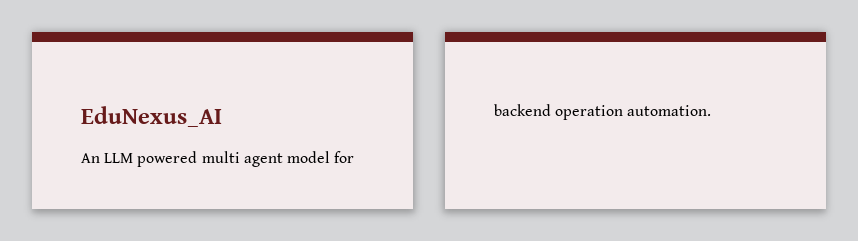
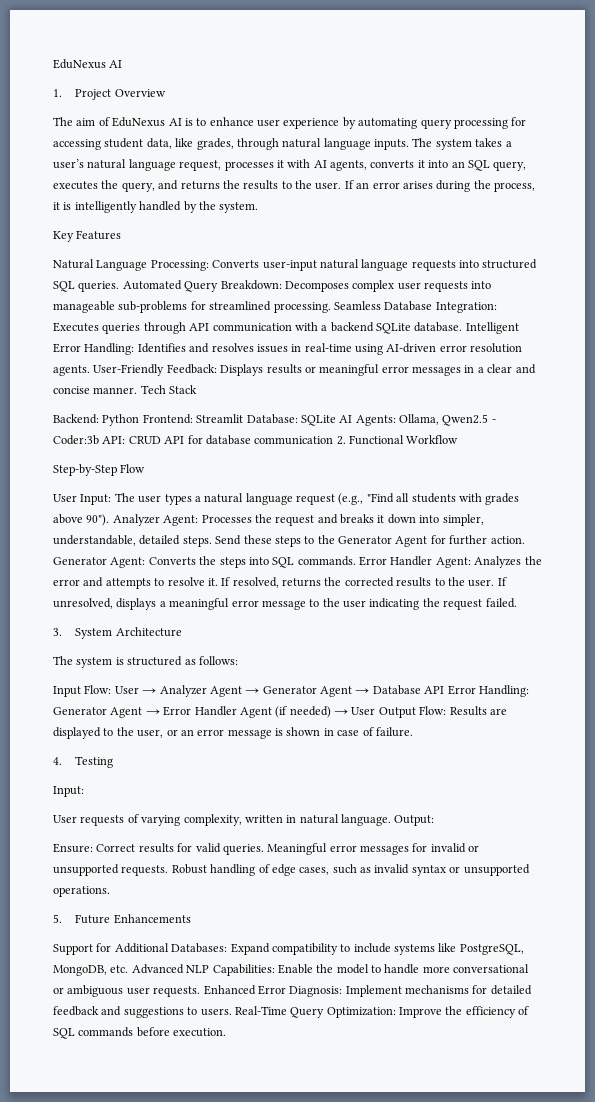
[81,106,222,127] [81,151,355,167] [494,104,712,120] EduNexus_AI // An LLM powered multi agent model for backend operation automation. -> [53,59,123,69] [53,89,166,100] [53,117,527,129] [53,138,512,150] [53,159,527,171] [53,180,535,192] [53,201,259,213] [53,230,122,242] [53,259,538,271] [53,280,492,292] [53,301,497,313] [53,322,519,334] [53,343,523,355] [53,364,536,376] [53,385,198,394] [53,414,496,426] [53,435,459,445] [53,464,146,476] [53,493,520,505] [53,514,484,526] [53,535,525,547] [53,556,542,568] [53,577,507,589] [53,598,517,610] [53,627,182,639] [53,656,238,668] [53,685,529,697] [53,706,507,718] [53,727,413,739] [53,756,114,768] [53,786,84,797] [53,814,435,826] [53,843,480,855] [53,864,530,876] [53,886,110,897] [53,914,191,924] [53,943,524,955] [53,964,530,976] [53,985,532,997] [53,1006,530,1018] [53,1027,227,1039] EduNexus AI // 1. Project Overview // The aim of EduNexus AI is to enhance user experience by automating query processing for accessing student data, like grades, through natural language inputs. The system takes a user’s natural language request, processes it with AI agents, converts it into an SQL query, executes the query, and returns the results to the user. If an error arises during the process, it is intelligently handled by the system. // Key Features // Natural Language Processing: Converts user-input natural language requests into structured SQL queries. Automated Query Breakdown: Decomposes complex user requests into manageable sub-problems for streamlined processing. Seamless Database Integration: Executes queries through API communication with a backend SQLite database. Intelligent Error Handling: Identifies and resolves issues in real-time using AI-driven error resolution agents. User-Friendly Feedback: Displays results or meaningful error messages in a clear and concise manner. Tech Stack // Backend: Python Frontend: Streamlit Database: SQLite AI Agents: Ollama, Qwen2.5 - Coder:3b API: CRUD API for database communication 2. Functional Workflow // Step-by-Step Flow // User Input: The user types a natural language request (e.g., "Find all students with grades above 90"). Analyzer Agent: Processes the request and breaks it down into simpler, understandable, detailed steps. Send these steps to the Generator Agent for further action. Generator Agent: Converts the steps into SQL commands. Error Handler Agent: Analyzes the error and attempts to resolve it. If resolved, returns the corrected results to the user. If unresolved, displays a meaningful error message to the user indicating the request failed. // 3. System Architecture // The system is structured as follows: // Input Flow: User → Analyzer Agent → Generator Agent → Database API Error Handling: Generator Agent → Error Handler Agent (if needed) → User Output Flow: Results are displayed to the user, or an error message is shown in case of failure. // 4. Testing // Input: // User requests of varying complexity, written in natural language. Output: // Ensure: Correct results for valid queries. Meaningful error messages for invalid or unsupported requests. Robust handling of edge cases, such as invalid syntax or unsupported operations. // 5. Future Enhancements // Support for Additional Databases: Expand compatibility to include systems like PostgreSQL, MongoDB, etc. Advanced NLP Capabilities: Enable the model to handle more conversational or ambiguous user requests. Enhanced Error Diagnosis: Implement mechanisms for detailed feedback and suggestions to users. Real-Time Query Optimization: Improve the efficiency of SQL commands before execution.

